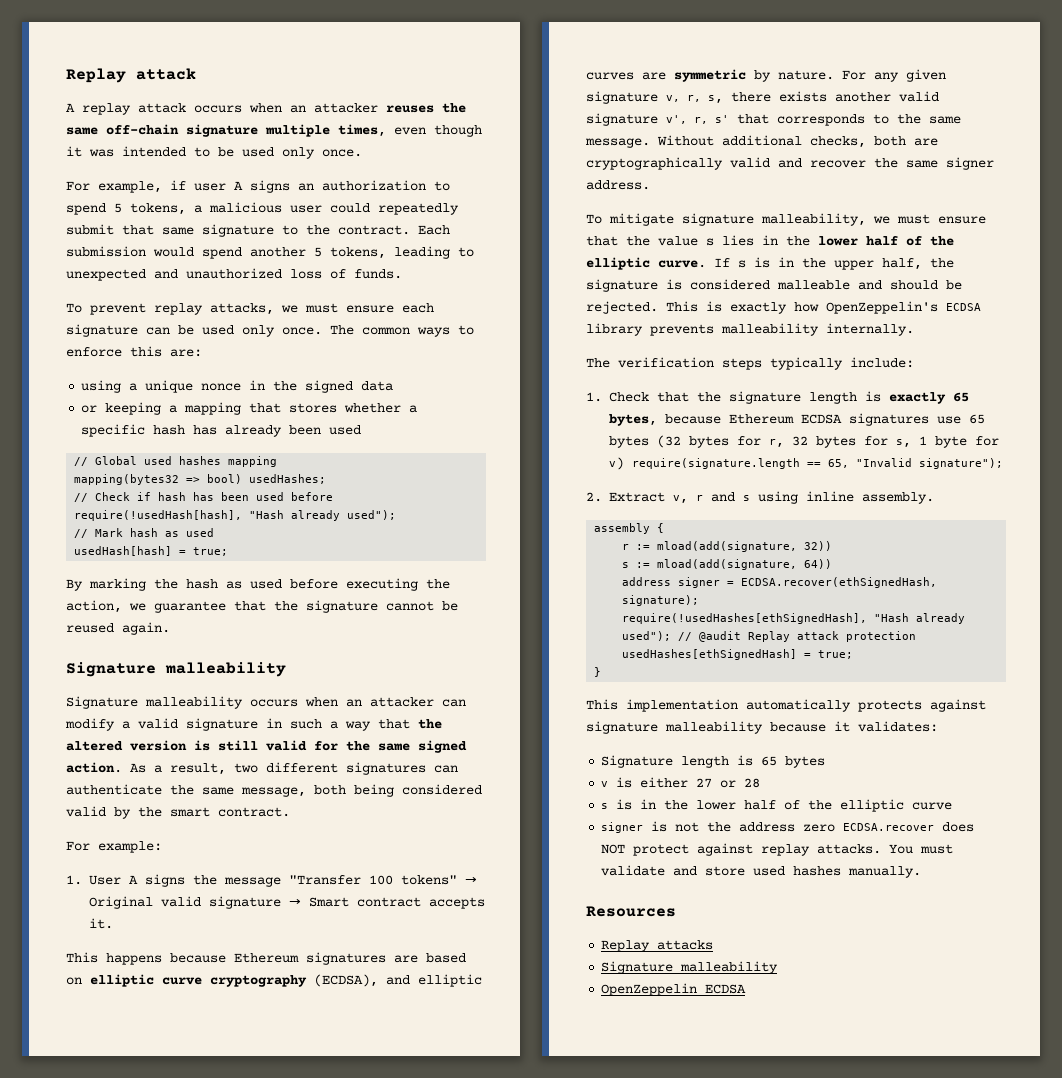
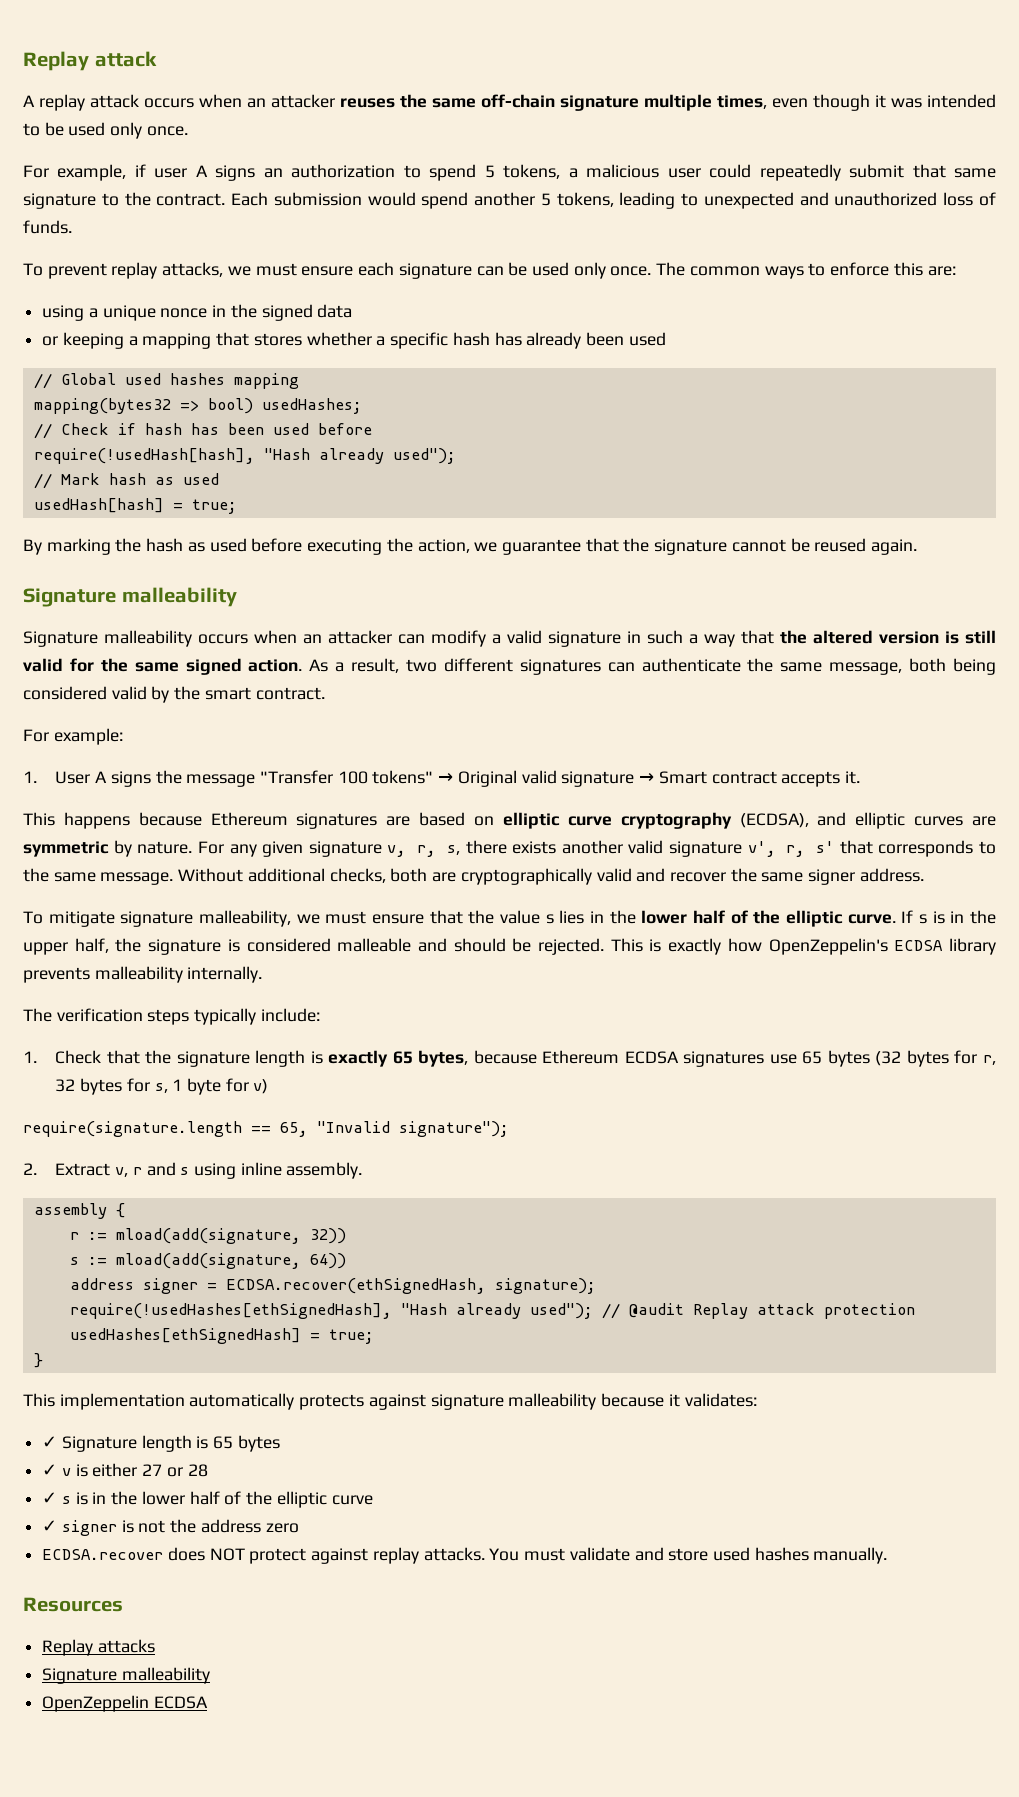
(624, 463) none -> (269, 1086) //
(938, 726) none -> [42,1436,58,1448] ✓
(826, 762) none -> [42,1464,58,1476] ✓
(761, 783) none -> [42,1492,58,1504] ✓
(953, 806) none -> [42,1520,58,1532] ✓
(836, 828) none -> (299, 1528) //

